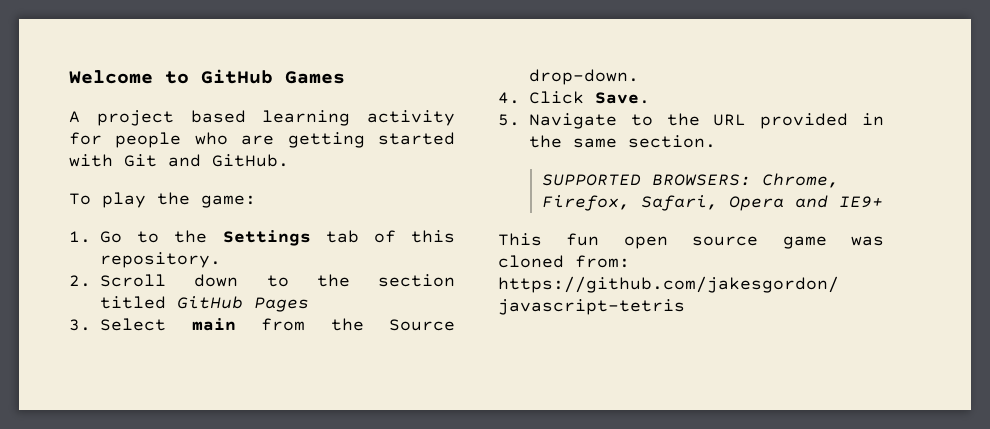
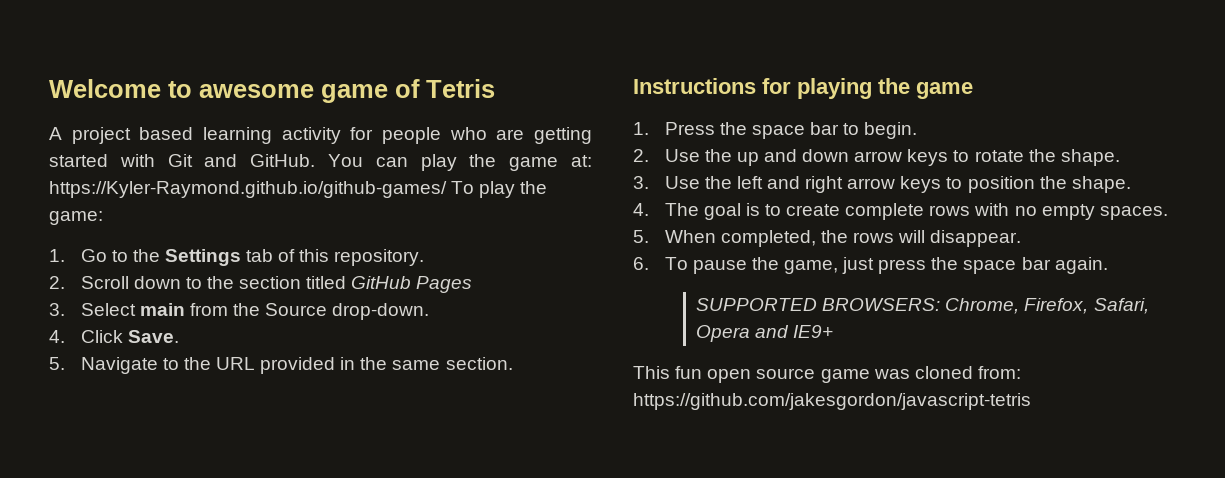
[201,69,345,84] GitHub Games -> [199,79,495,103] awesome game of Tetris
(289, 160) // -> [328,154,593,171] [49,181,447,198] You can play the game at: https://Kyler-Raymond.github.io/github-games/
(716, 141) none -> [633,78,973,99] [633,122,918,139] [633,149,1120,166] [633,176,1131,193] [633,203,1168,220] [633,230,1022,247] [633,257,1108,274] // Instructions for playing the game // 1. Press the space bar to begin. // 2. Use the up and down arrow keys to rotate the shape. // 3. Use the left and right arrow keys to position the shape. // 4. The goal is to create complete rows with no empty spaces. // 5. When completed, the rows will disappear. // 6. To pause the game, just press the space bar again.

